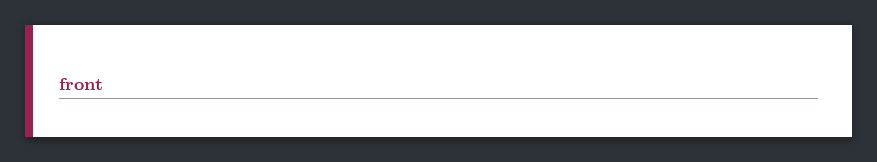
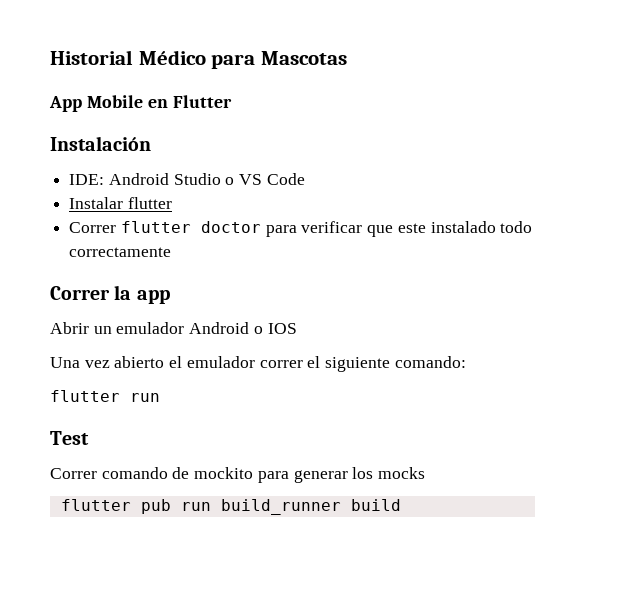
[59,78,103,90] front -> [50,50,348,69] [49,95,232,112] [50,136,151,151] [69,173,305,185] [69,197,172,209] [69,221,533,237] [69,247,172,257] [50,285,170,304] [50,322,297,334] [50,356,466,372] [50,390,160,402] [50,431,89,445] [50,467,426,483] [60,499,401,515] Historial Médico para Mascotas // App Mobile en Flutter // Instalación // IDE: Android Studio o VS Code // Instalar flutter // Correr flutter doctor para verificar que este instalado todo correctamente // Correr la app // Abrir un emulador Android o IOS // Una vez abierto el emulador correr el siguiente comando: // flutter run // Test // Correr comando de mockito para generar los mocks // flutter pub run build_runner build

